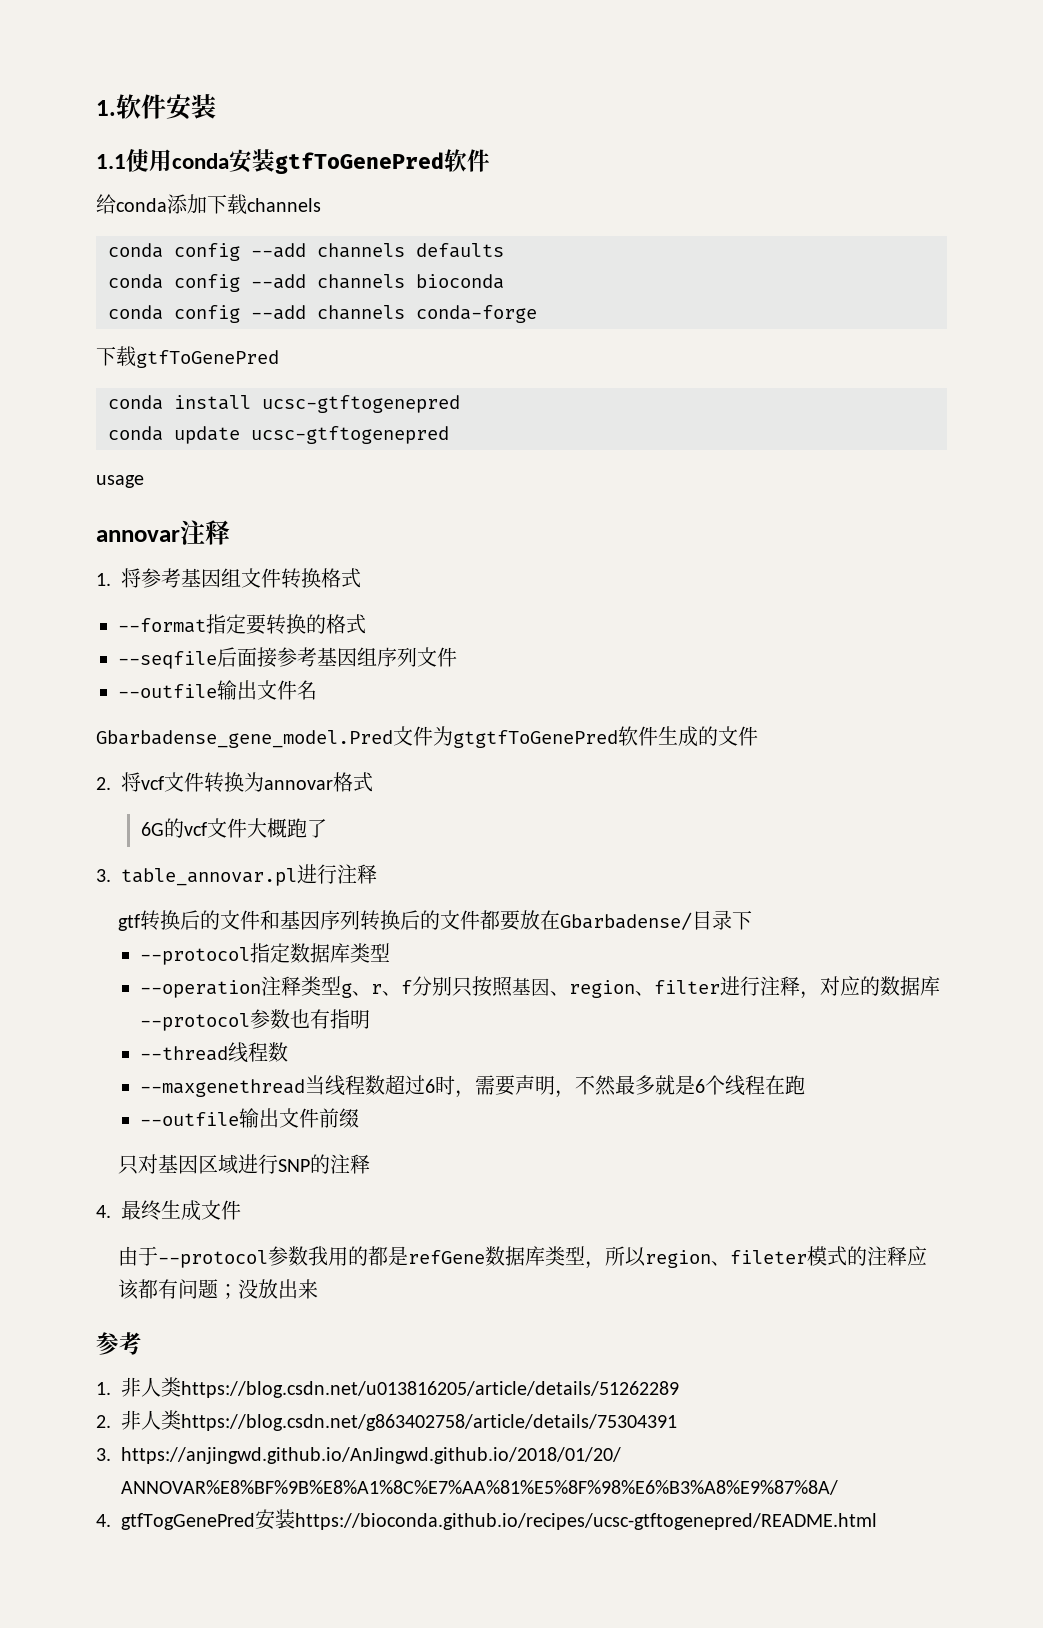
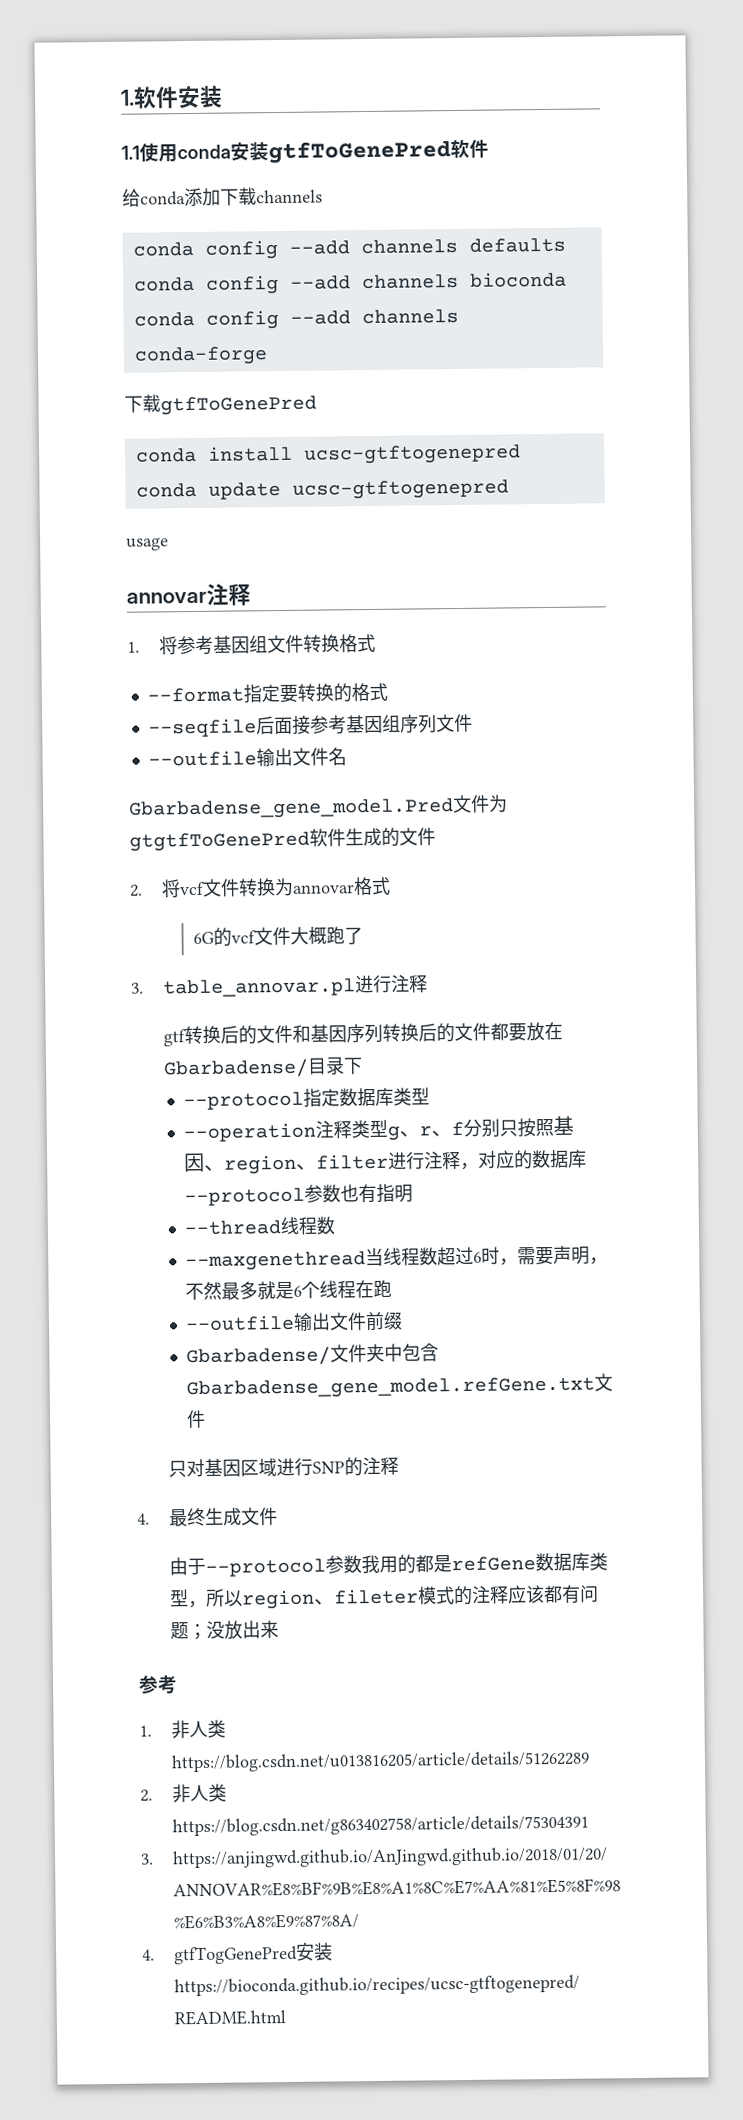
(360, 1118) none -> [186,1343,440,1367] [186,1373,614,1400] [186,1409,207,1429] // Gbarbadense/文件夹中包含Gbarbadense_gene_model.refGene.txt文件

